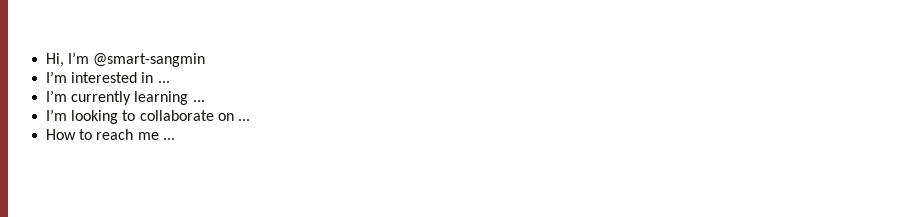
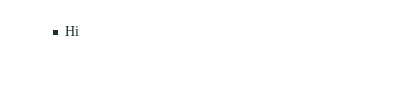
[46,52,206,67] [46,71,170,83] [46,90,205,105] [46,109,250,124] [46,129,175,140] Hi, I’m @smart-sangmin // I’m interested in ... // I’m currently learning ... // I’m looking to collaborate on ... // How to reach me ... -> [65,26,80,36] Hi

